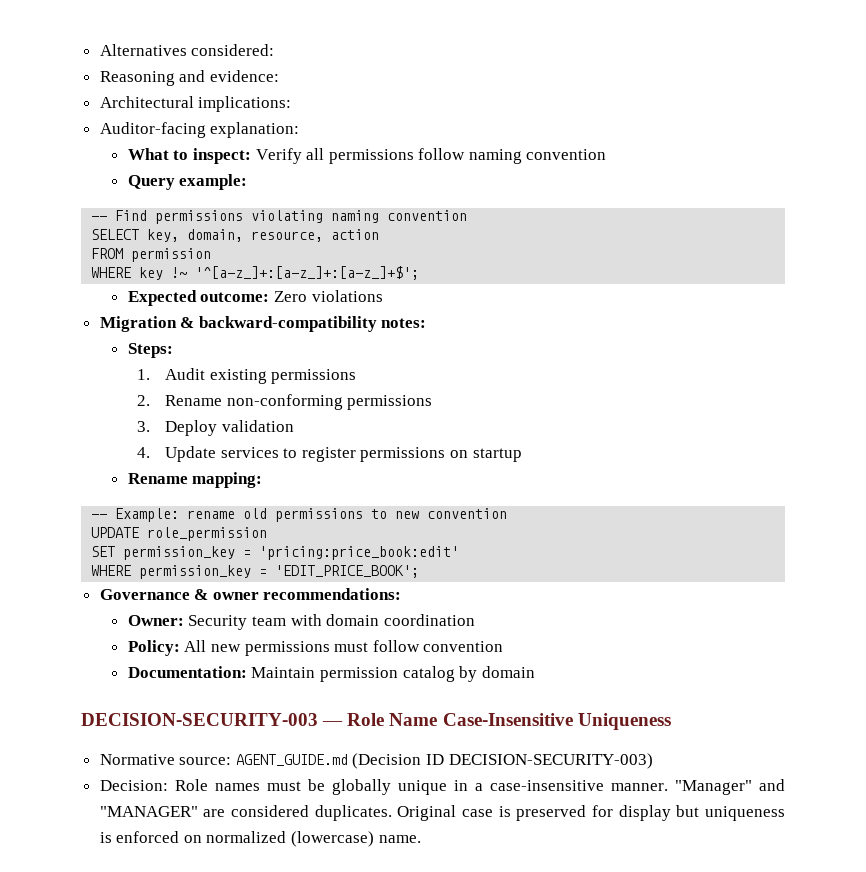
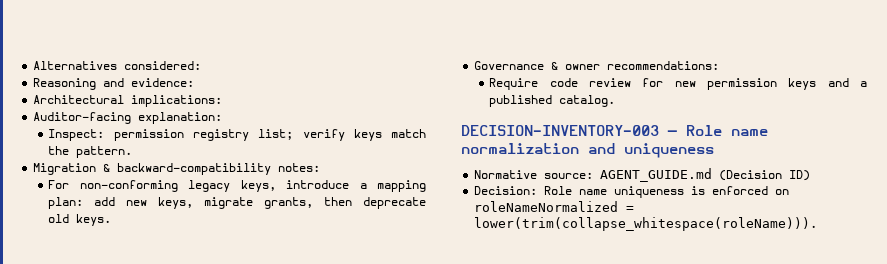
[127,148,607,164] [127,174,248,190] [91,210,468,224] [91,229,380,242] [91,248,212,262] [91,266,420,280] [127,290,383,306] [99,316,427,332] [127,343,173,358] [137,368,357,384] [137,394,433,410] [137,420,294,436] [137,446,522,462] [127,472,263,488] [91,508,508,522] [91,527,268,541] [91,546,460,560] [91,565,420,579] [99,588,402,600] [127,614,475,630] [127,640,504,656] [127,666,535,682] [81,713,671,730] What to inspect: Verify all permissions follow naming convention // Query example: // -- Find permissions violating naming convention // SELECT key, domain, resource, action // FROM permission // WHERE key !~ '^[a-z_]+:[a-z_]+:[a-z_]+$'; // Expected outcome: Zero violations // Migration & backward-compatibility notes: // Steps: // 1. Audit existing permissions // 2. Rename non-conforming permissions // 3. Deploy validation // 4. Update services to register permissions on startup // Rename mapping: // -- Example: rename old permissions to new convention // UPDATE role_permission // SET permission_key = 'pricing:price_book:edit' // WHERE permission_key = 'EDIT_PRICE_BOOK'; // Governance & owner recommendations: // Owner: Security team with domain coordination // Policy: All new permissions must follow convention // Documentation: Maintain permission catalog by domain // DECISION-SECURITY-003 — Role Name Case-Insensitive Uniqueness -> [48,129,426,141] [48,146,133,158] [33,163,321,175] [48,180,427,192] [48,197,426,209] [48,214,112,226] [474,61,720,70] [489,78,867,90] [489,95,616,107] [461,125,768,136] [461,143,714,158] Inspect: permission registry list; verify keys match the pattern. // Migration & backward-compatibility notes: // For non-conforming legacy keys, introduce a mapping plan: add new keys, migrate grants, then deprecate old keys. // Governance & owner recommendations: // Require code review for new permission keys and a published catalog. // DECISION-INVENTORY-003 — Role name normalization and uniqueness
[426,753,653,769] ID DECISION-SECURITY-003) -> [789,170,811,181] ID)
[214,779,785,795] [99,805,700,821] names must be globally unique in a case-insensitive manner. "Manager" and "MANAGER" are considered duplicates. Original case is preserved for display but -> [579,189,608,195] name
[206,831,421,847] normalized (lowercase) name. -> [474,201,635,212] [474,217,818,231] roleNameNormalized = lower(trim(collapse_whitespace(roleName))).

